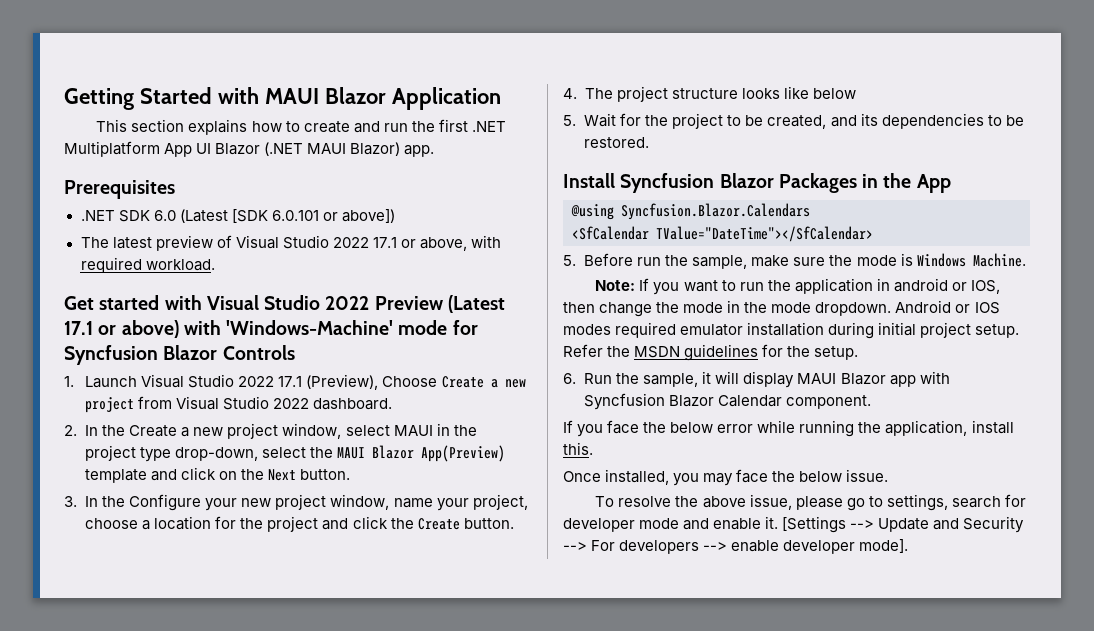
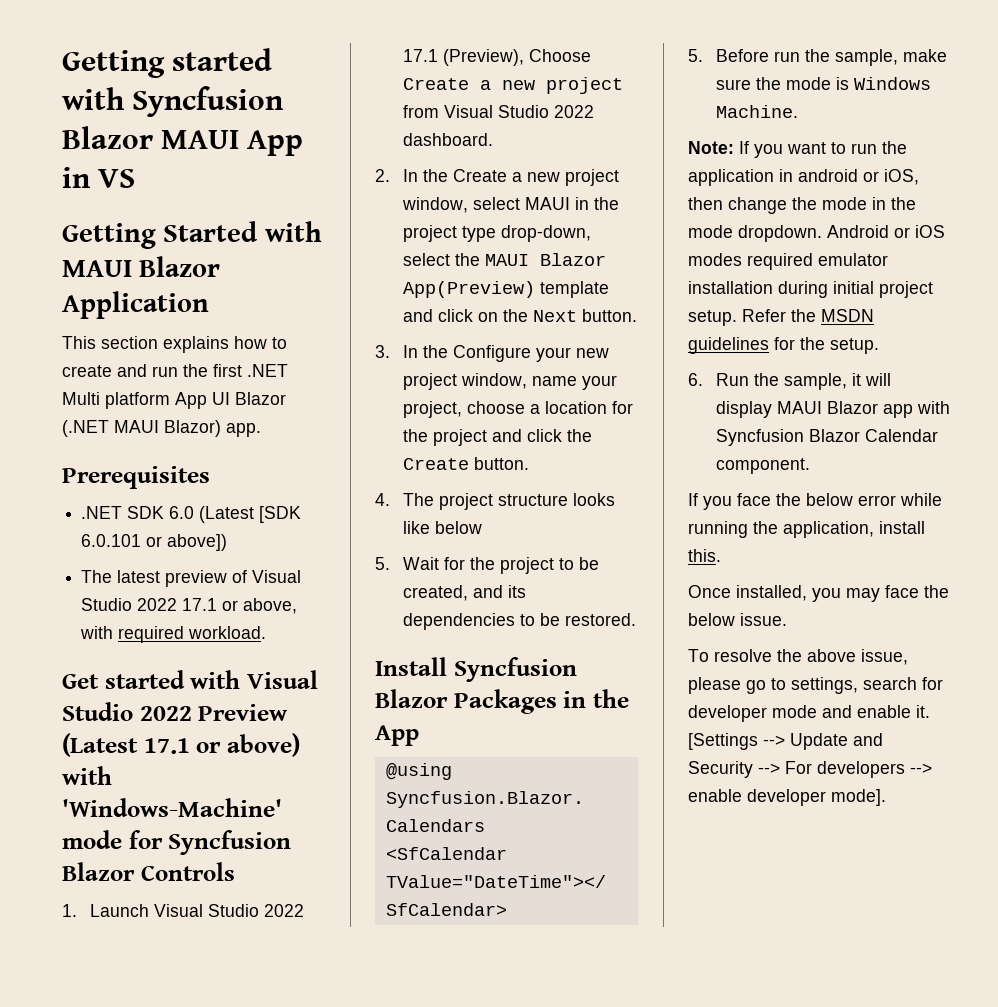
[64,88,134,110] Getting -> [62,48,273,78] [62,86,285,117] [62,126,304,156] [62,167,136,188] [62,223,156,249] Getting started with Syncfusion Blazor MAUI App in VS // Getting
[64,141,160,157] Multiplatform -> [62,392,170,409] Multi platform
[970,280,1000,294] IOS, -> [884,169,919,185] iOS,
[974,302,1000,314] IOS -> [915,225,945,238] iOS

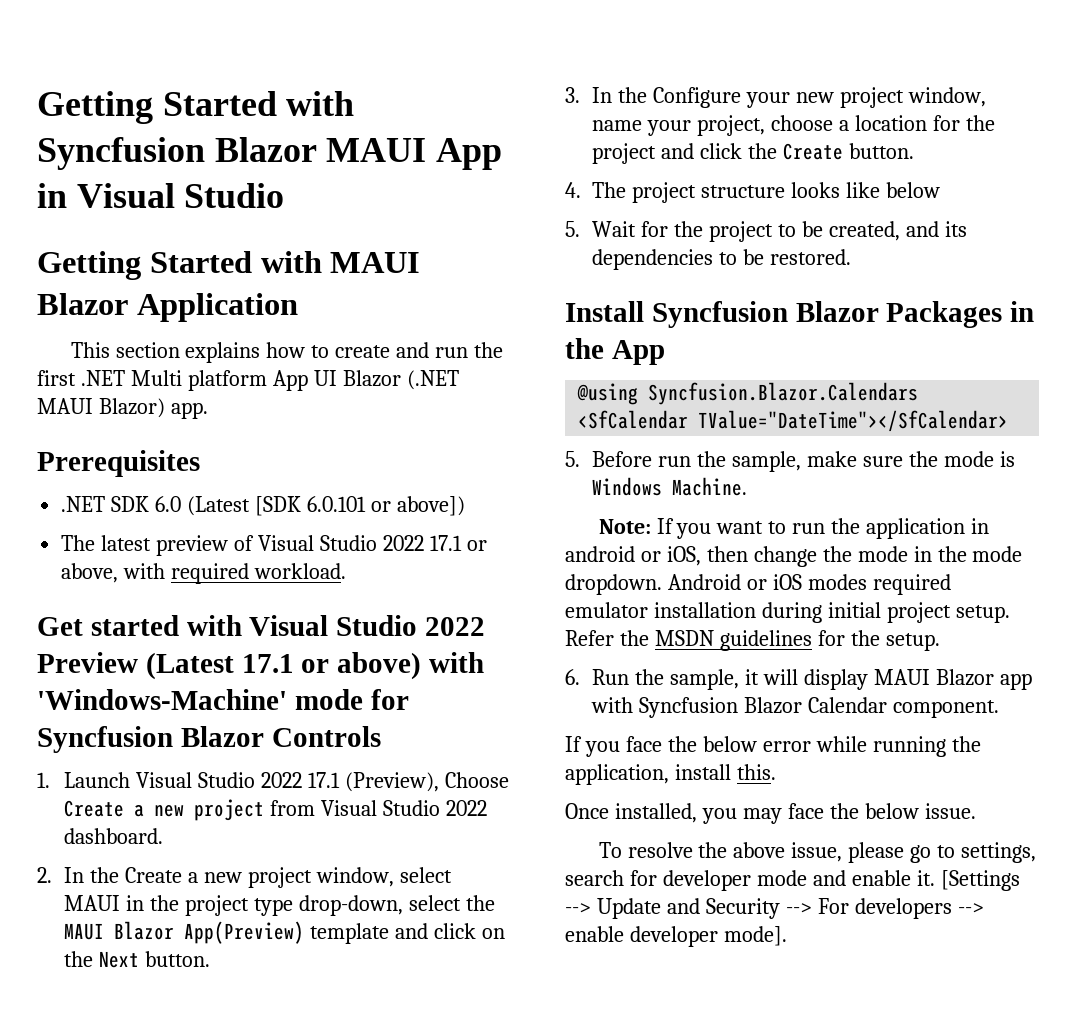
[62,48,273,78] Getting started -> [37,91,277,124] Getting Started
[98,169,136,188] VS -> [76,183,285,208] Visual Studio

